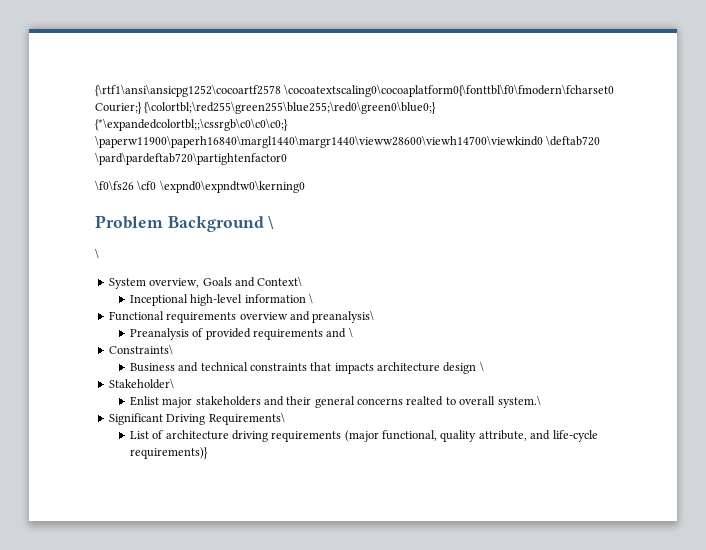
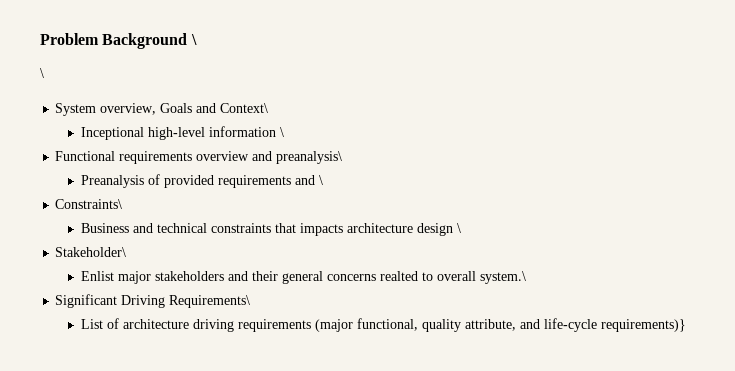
[95,84,615,97] [95,101,437,114] [95,118,288,131] [95,135,601,148] [95,152,287,165] [95,180,305,193] {\rtf1\ansi\ansicpg1252\cocoartf2578 \cocoatextscaling0\cocoaplatform0{\fonttbl\f0\fmodern\fcharset0 Courier;} {\colortbl;\red255\green255\blue255;\red0\green0\blue0;} {*\expandedcolortbl;;\cssrgb\c0\c0\c0;} \paperw11900\paperh16840\margl1440\margr1440\vieww28600\viewh14700\viewkind0 \deftab720 \pard\pardeftab720\partightenfactor0 // \f0\fs26 \cf0 \expnd0\expndtw0\kerning0 // -> (40, 39) none

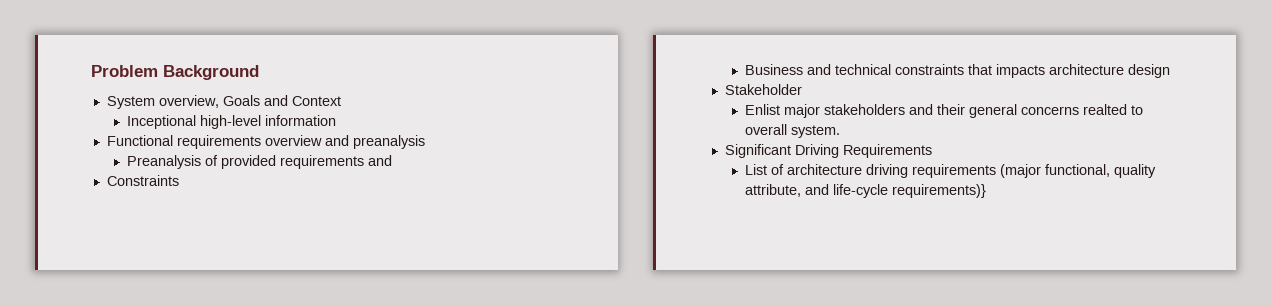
[190,34,197,45] [40,68,44,78] \ // \ -> (259, 72) none
[220,103,269,113] Context\ -> [291,96,341,106] Context
[280,127,285,137] \ -> (336, 120) none
[276,151,343,164] preanalysis\ -> [352,135,425,149] preanalysis
[319,175,324,185] [55,199,123,209] \ // Constraints\ -> [106,175,179,186] // Constraints
[457,223,462,233] [55,247,127,257] \ // Stakeholder\ -> [724,84,802,95] // Stakeholder
[480,271,527,284] system.\ -> [790,125,840,138] system.
[169,295,251,308] Requirements\ -> [842,144,932,158] Requirements

